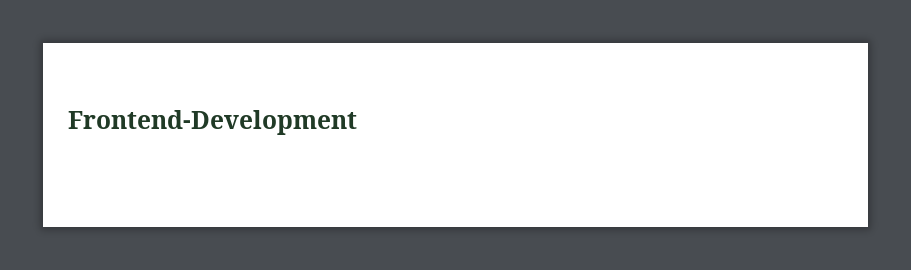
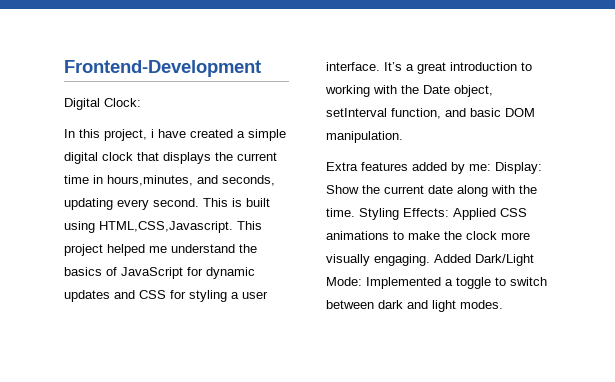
(357, 122) none -> [64,98,141,110] [64,129,286,141] [64,152,277,164] [64,175,275,186] [64,198,270,210] [64,221,262,233] [64,244,257,256] [64,267,255,279] [64,290,268,302] [326,62,532,74] [325,85,493,97] [326,108,535,119] [326,131,403,143] [326,162,542,174] [326,185,537,197] [326,208,527,220] [326,231,530,240] [326,254,534,266] [326,277,547,289] [326,300,503,312] // Digital Clock: // In this project, i have created a simple digital clock that displays the current time in hours,minutes, and seconds, updating every second. This is built using HTML,CSS,Javascript. This project helped me understand the basics of JavaScript for dynamic updates and CSS for styling a user interface. It’s a great introduction to working with the Date object, setInterval function, and basic DOM manipulation. // Extra features added by me: Display: Show the current date along with the time. Styling Effects: Applied CSS animations to make the clock more visually engaging. Added Dark/Light Mode: Implemented a toggle to switch between dark and light modes.

